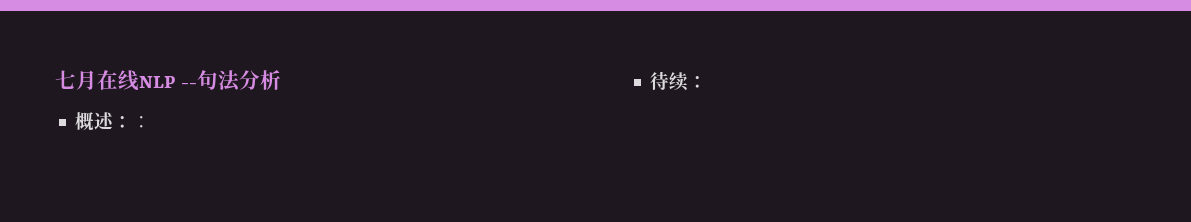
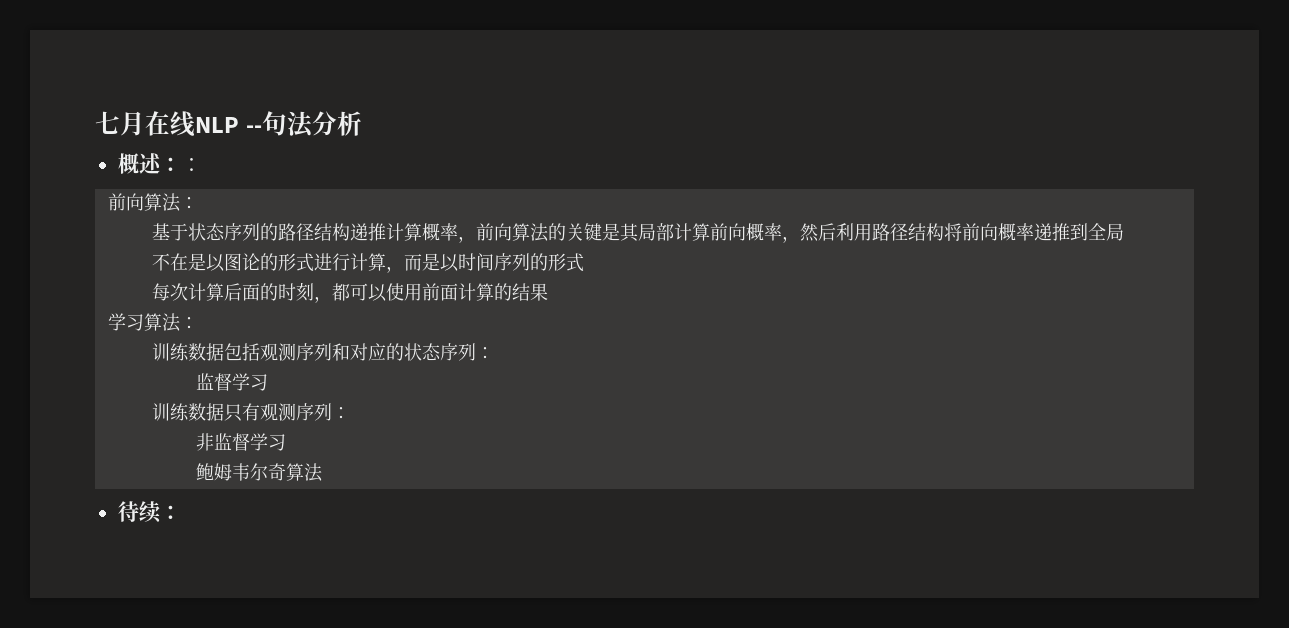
(152, 122) none -> [107,193,198,212] [151,223,1124,243] [151,253,584,273] [151,282,548,303] [107,313,198,332] [151,343,494,361] [195,373,268,391] [151,403,350,422] [195,433,286,451] [195,463,323,482] // 前向算法： // 基于状态序列的路径结构递推计算概率，前向算法的关键是其局部计算前向概率，然后利用路径结构将前向概率递推到全局 // 不在是以图论的形式进行计算，而是以时间序列的形式 // 每次计算后面的时刻，都可以使用前面计算的结果 // 学习算法： // 训练数据包括观测序列和对应的状态序列： // 监督学习 // 训练数据只有观测序列： // 非监督学习 // 鲍姆韦尔奇算法

